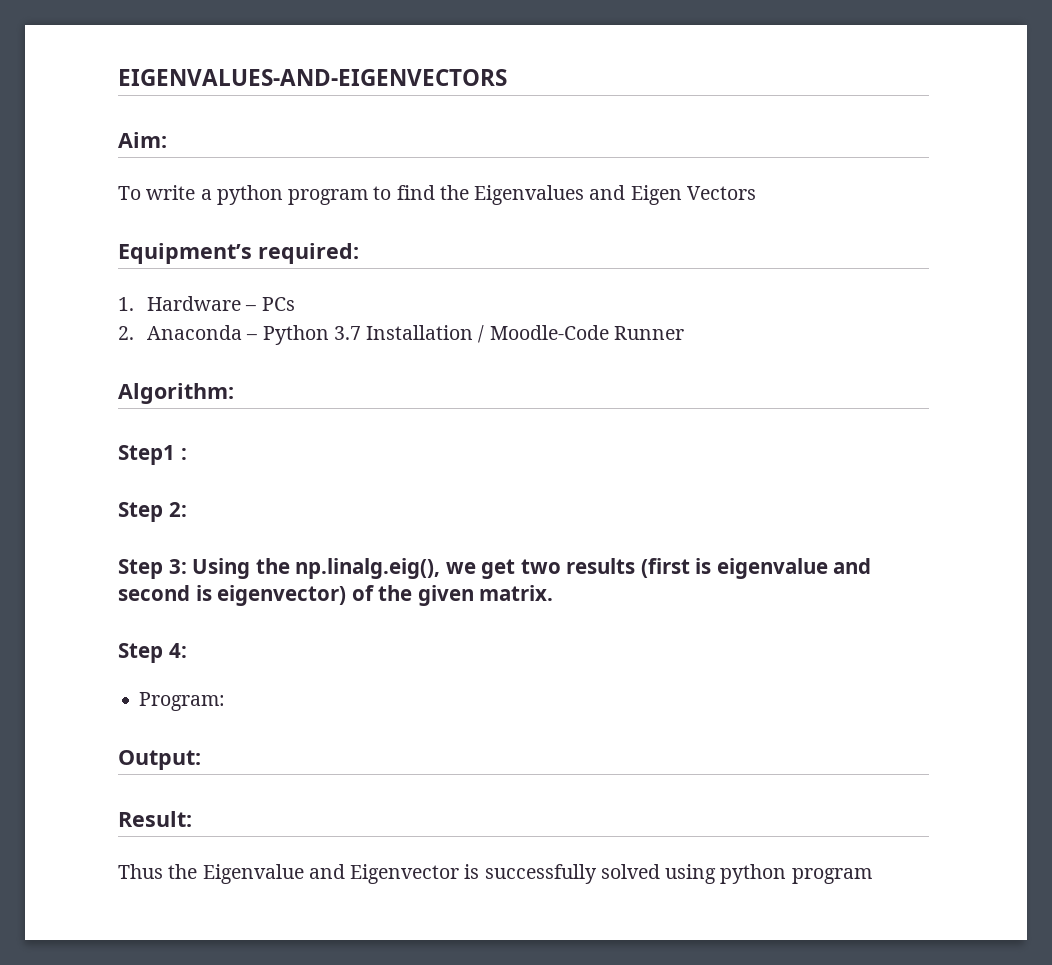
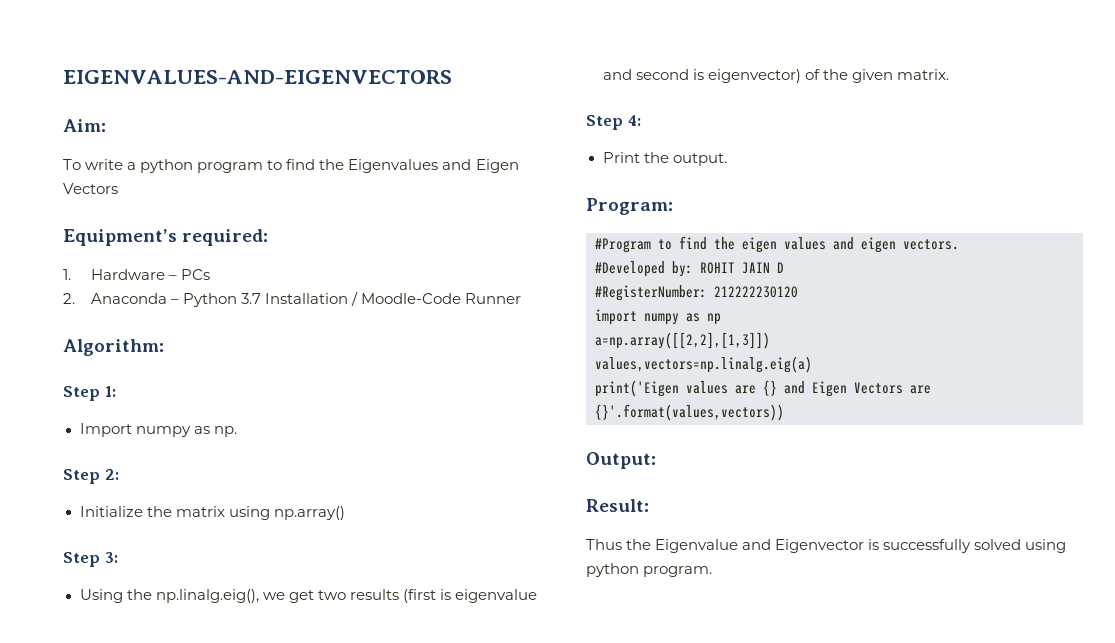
[118,445,187,465] [118,502,187,522] Step1 : // Step 2: -> [63,386,116,401] [79,423,237,437] [63,469,119,484] [79,506,345,520] Step 1: // Import numpy as np. // Step 2: // Initialize the matrix using np.array()
(187, 566) none -> (118, 557) //
[139,692,226,711] Program: -> [602,152,727,166] [586,198,673,215] [595,236,959,253] [595,261,784,277] [595,285,798,301] [595,309,721,325] [595,332,770,349] [595,356,812,373] [595,380,931,397] [595,404,784,421] Print the output. // Program: // #Program to find the eigen values and eigen vectors. // #Developed by: ROHIT JAIN D // #RegisterNumber: 212222230120 // import numpy as np // a=np.array([[2,2],[1,3]]) // values,vectors=np.linalg.eig(a) // print('Eigen values are {} and Eigen Vectors are {}'.format(values,vectors))
[791,868,872,884] program -> [643,566,713,577] program.

